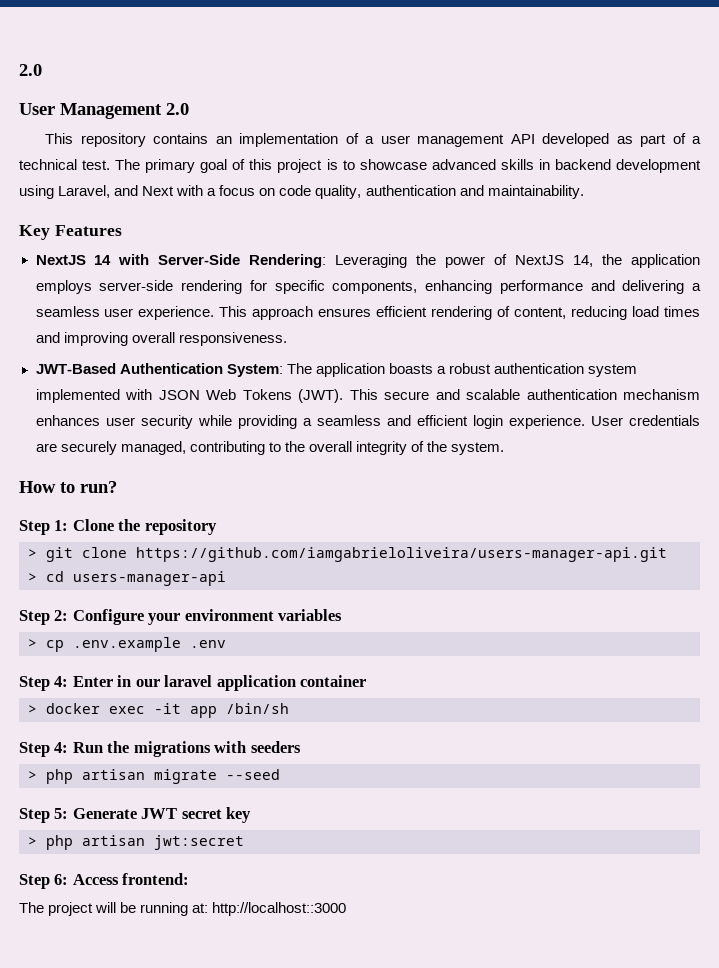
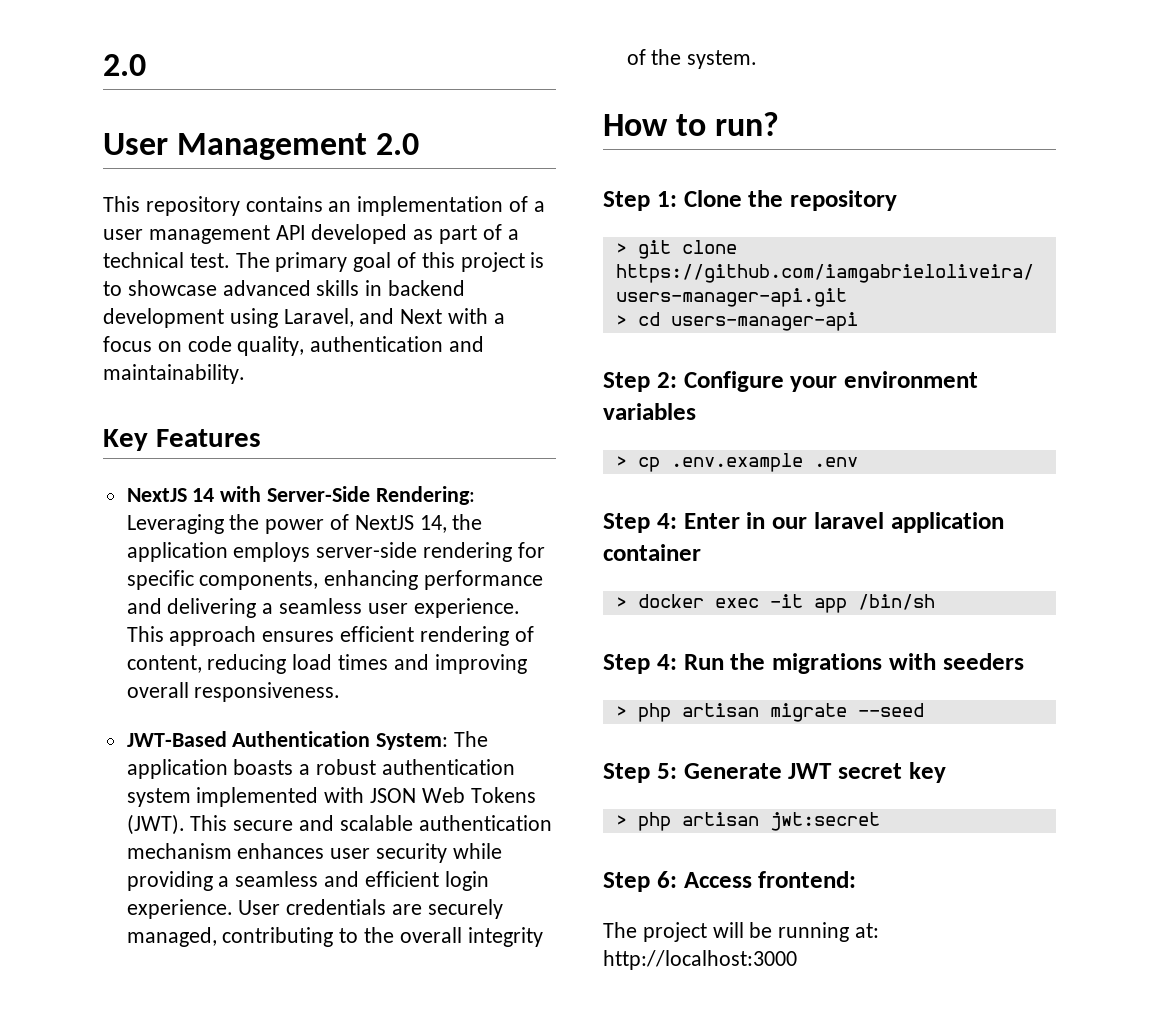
[212,902,347,916] http://localhost::3000 -> [603,950,797,970] http://localhost:3000

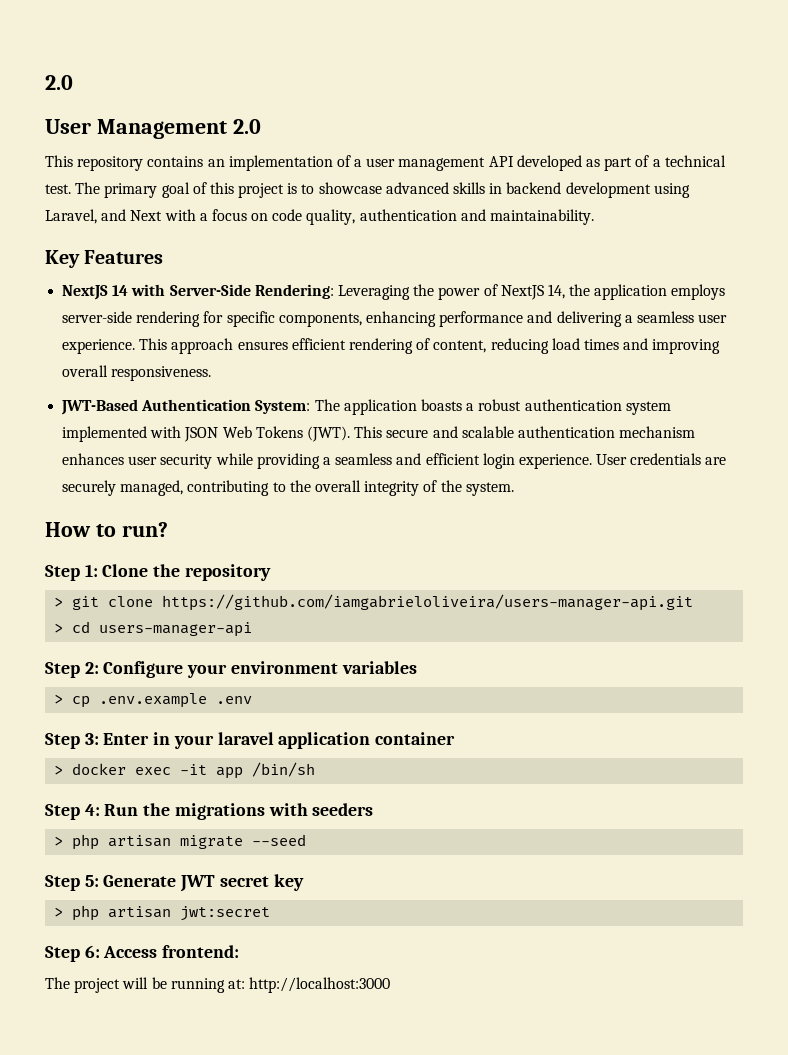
[656,513,677,529] 4: -> [84,733,99,745] 3:
[772,517,807,529] our -> [173,735,214,749] your

